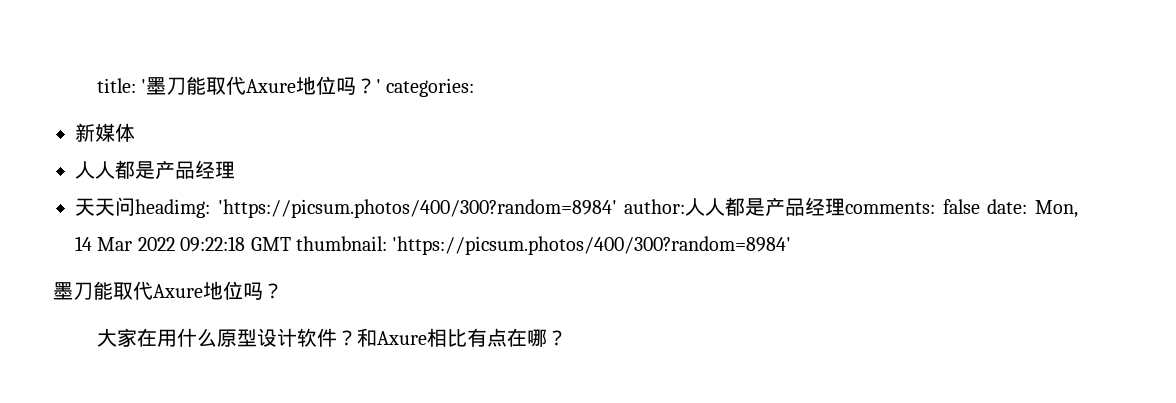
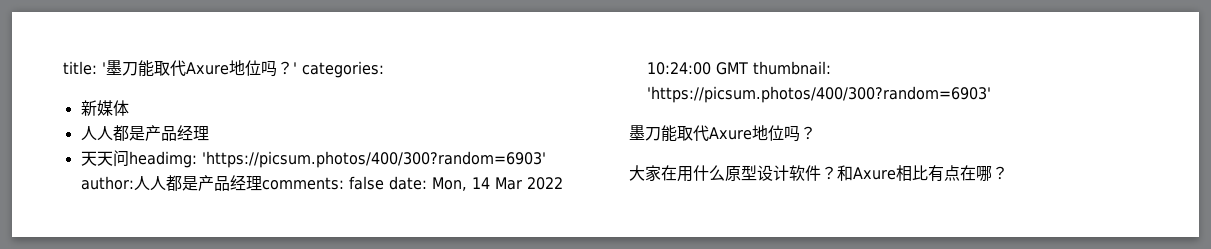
[217,199,617,218] 'https://picsum.photos/400/300?random=8984' -> [201,151,546,168] 'https://picsum.photos/400/300?random=6903'
[180,236,246,252] 09:22:18 -> [646,62,711,75] 10:24:00
[392,236,792,255] 'https://picsum.photos/400/300?random=8984' -> [646,86,991,103] 'https://picsum.photos/400/300?random=6903'

